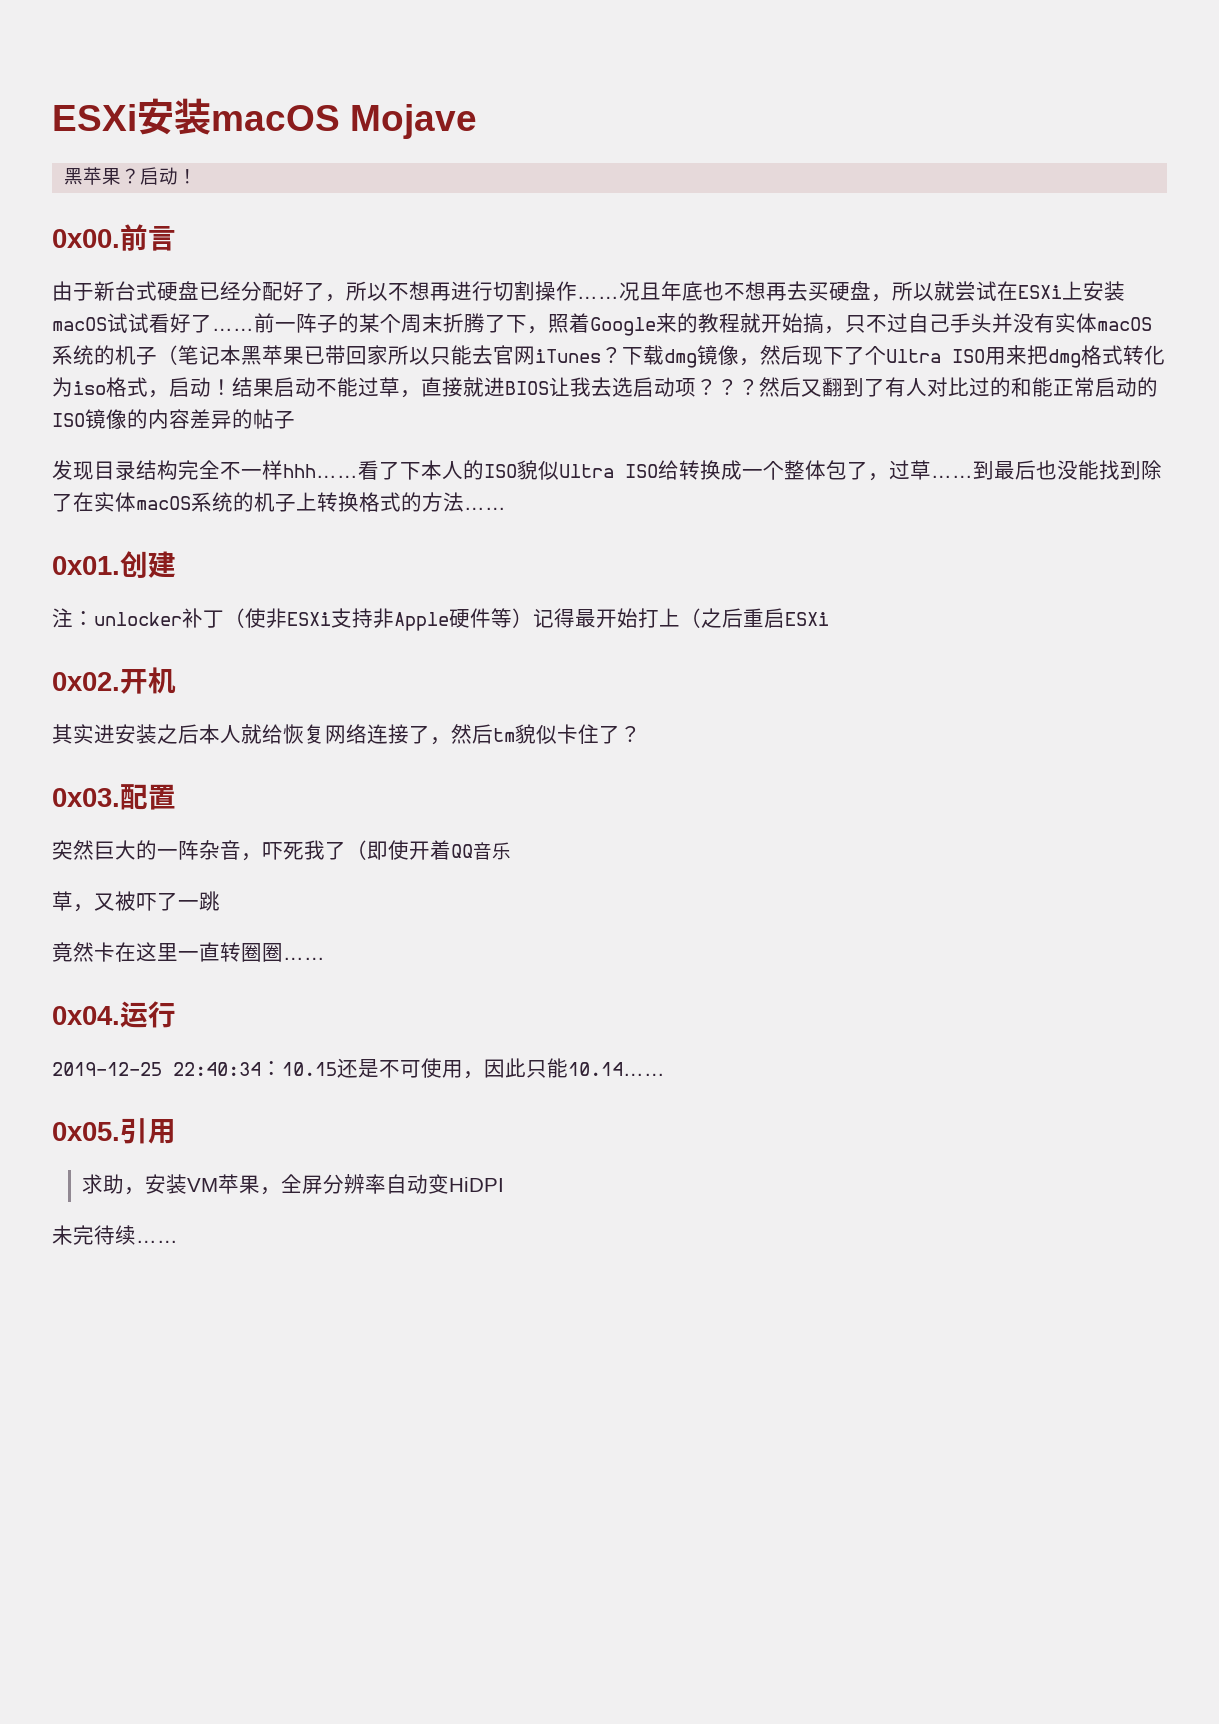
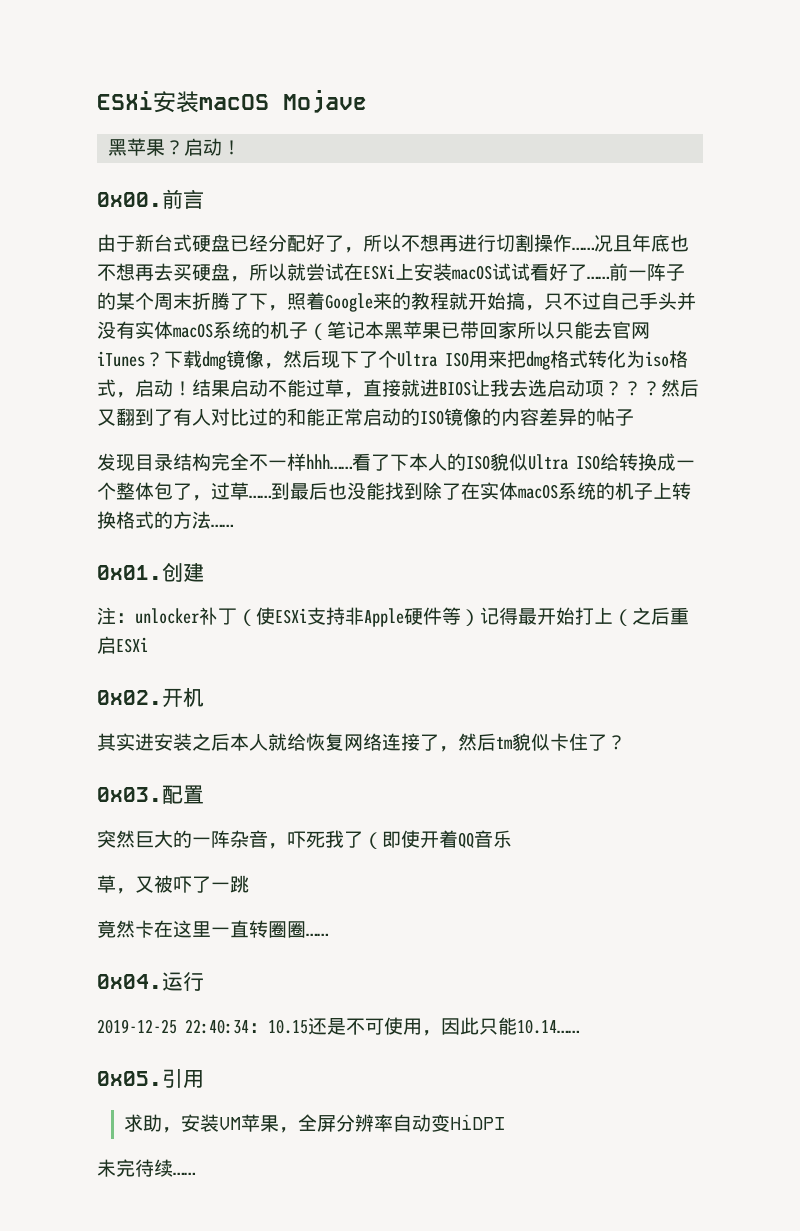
[266,608,287,628] 非 -> (275, 616) none

